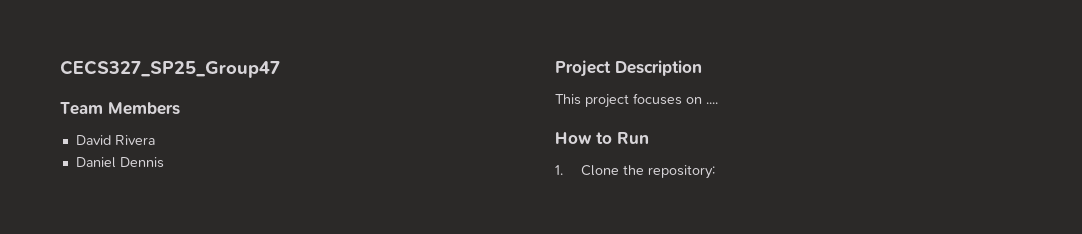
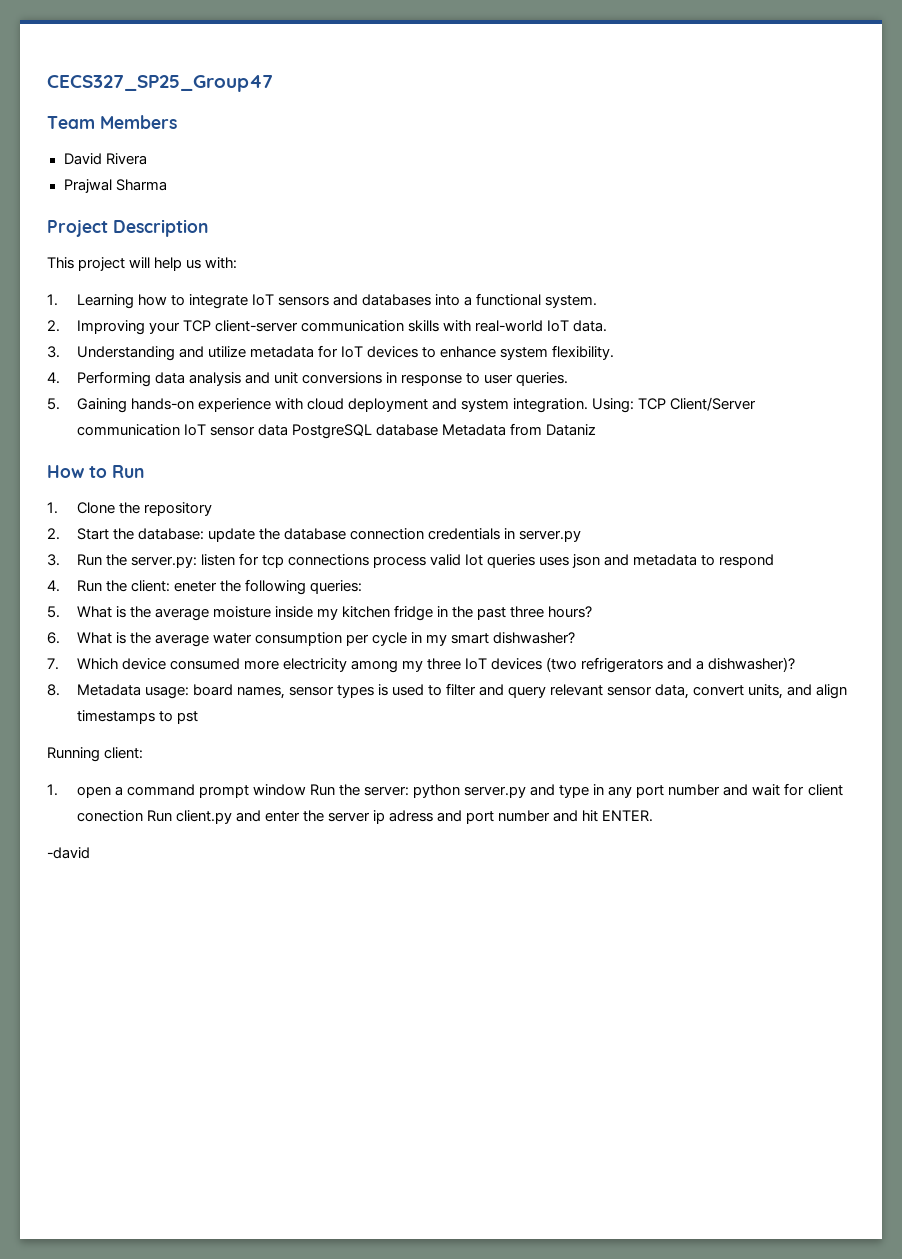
[75,157,164,168] Daniel Dennis -> [63,179,167,193] Prajwal Sharma
[633,93,718,105] focuses on .... -> [129,257,238,271] [47,293,598,309] [47,320,608,335] [47,345,615,361] [47,371,569,387] [47,397,757,413] [76,423,596,439] will help us with: // 1. Learning how to integrate IoT sensors and databases into a functional system. // 2. Improving your TCP client-server communication skills with real-world IoT data. // 3. Understanding and utilize metadata for IoT devices to enhance system flexibility. // 4. Performing data analysis and unit conversions in response to user queries. // 5. Gaining hands-on experience with cloud deployment and system integration. Using: TCP Client/Server communication IoT sensor data PostgreSQL database Metadata from Dataniz
[647,165,715,179] repository: -> [143,502,212,516] [47,528,582,542] [47,553,775,568] [47,579,362,595] [47,605,593,621] [47,632,576,647] [47,657,796,673] [47,683,848,699] [76,710,198,724] [47,747,144,762] [47,783,843,798] [76,810,654,824] [47,847,90,859] repository // 2. Start the database: update the database connection credentials in server.py // 3. Run the server.py: listen for tcp connections process valid Iot queries uses json and metadata to respond // 4. Run the client: eneter the following queries: // 5. What is the average moisture inside my kitchen fridge in the past three hours? // 6. What is the average water consumption per cycle in my smart dishwasher? // 7. Which device consumed more electricity among my three IoT devices (two refrigerators and a dishwasher)? // 8. Metadata usage: board names, sensor types is used to filter and query relevant sensor data, convert units, and align timestamps to pst // Running client: // 1. open a command prompt window Run the server: python server.py and type in any port number and wait for client conection Run client.py and enter the server ip adress and port number and hit ENTER. // -david

